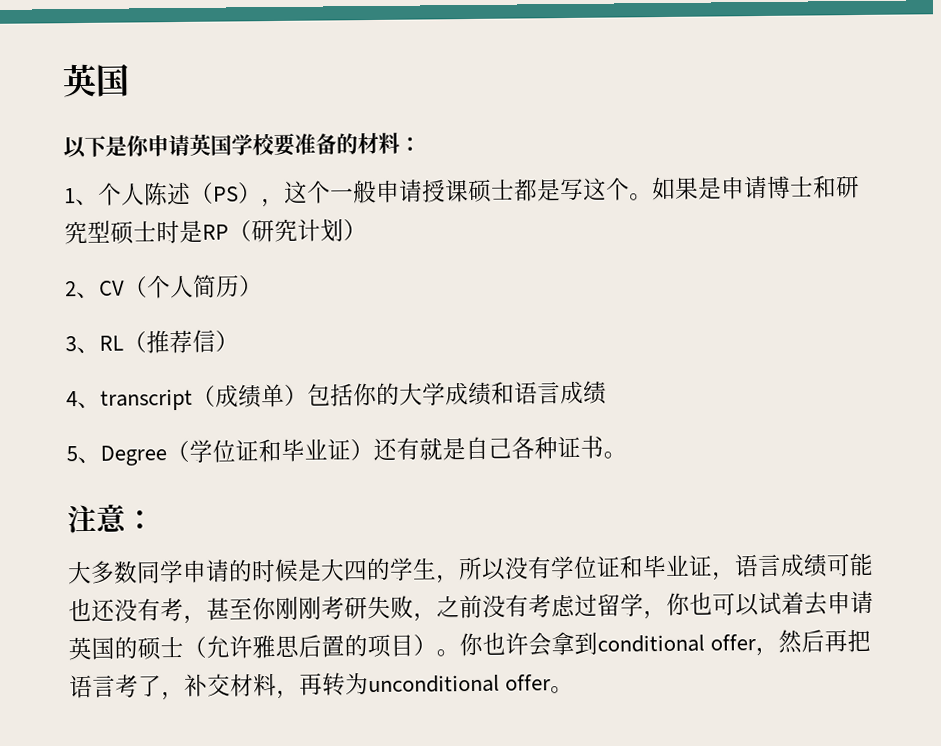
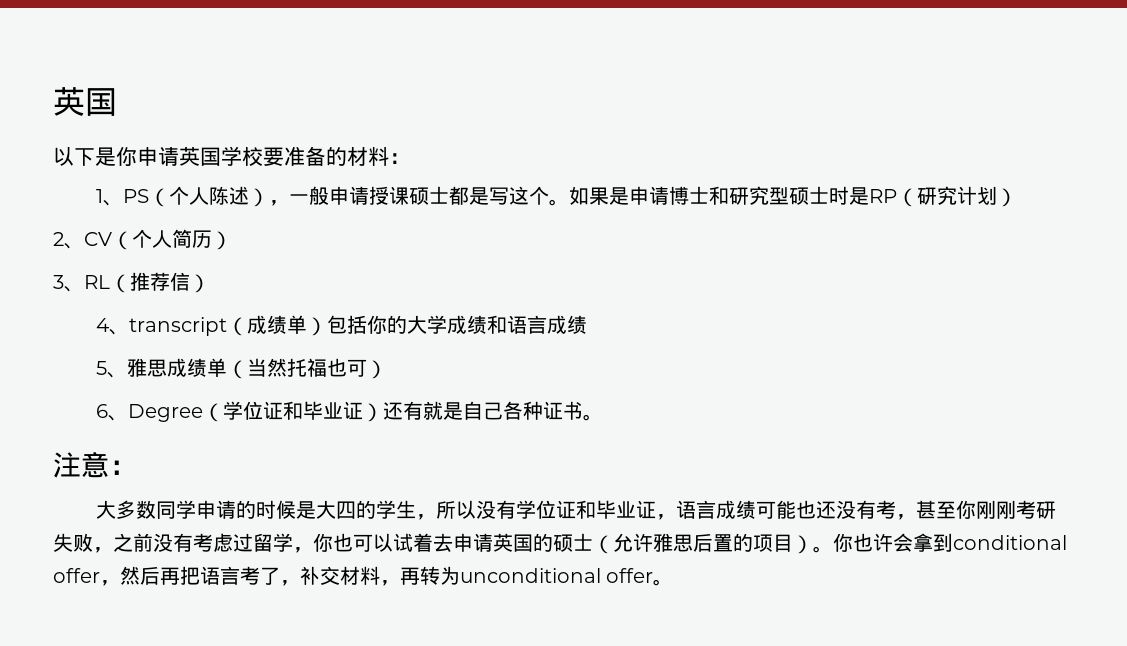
(99, 202) none -> [123,188,170,207] PS（
[190,180,331,208] （PS），这个 -> [249,188,290,207] ），
(101, 460) none -> [127,358,388,379] [96,404,129,421] 雅思成绩单（当然托福也可） // 6、

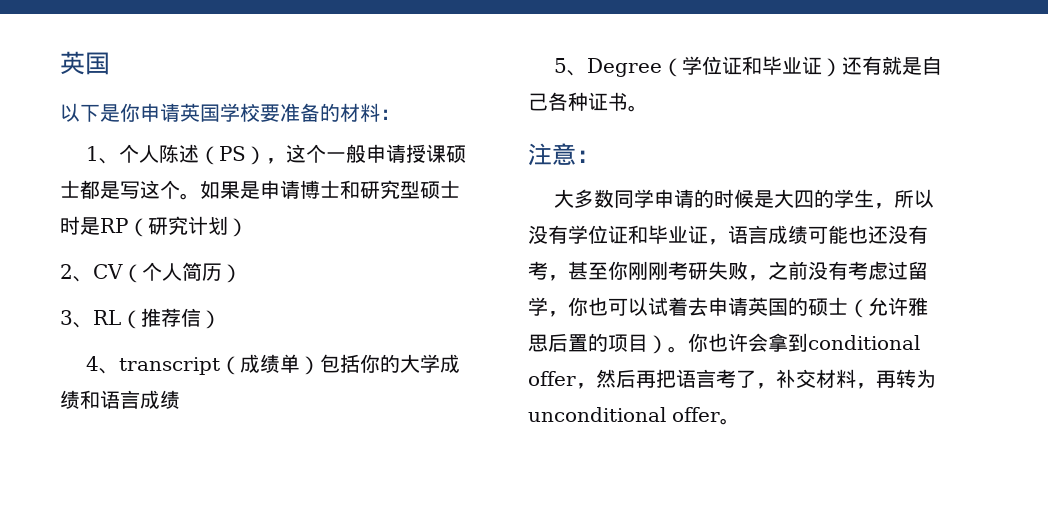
[123,188,170,207] PS（ -> (120, 161) none
[249,188,290,207] ）， -> [199,144,327,165] （PS），这个
[127,358,388,379] [96,404,129,421] 雅思成绩单（当然托福也可） // 6、 -> (588, 73) none

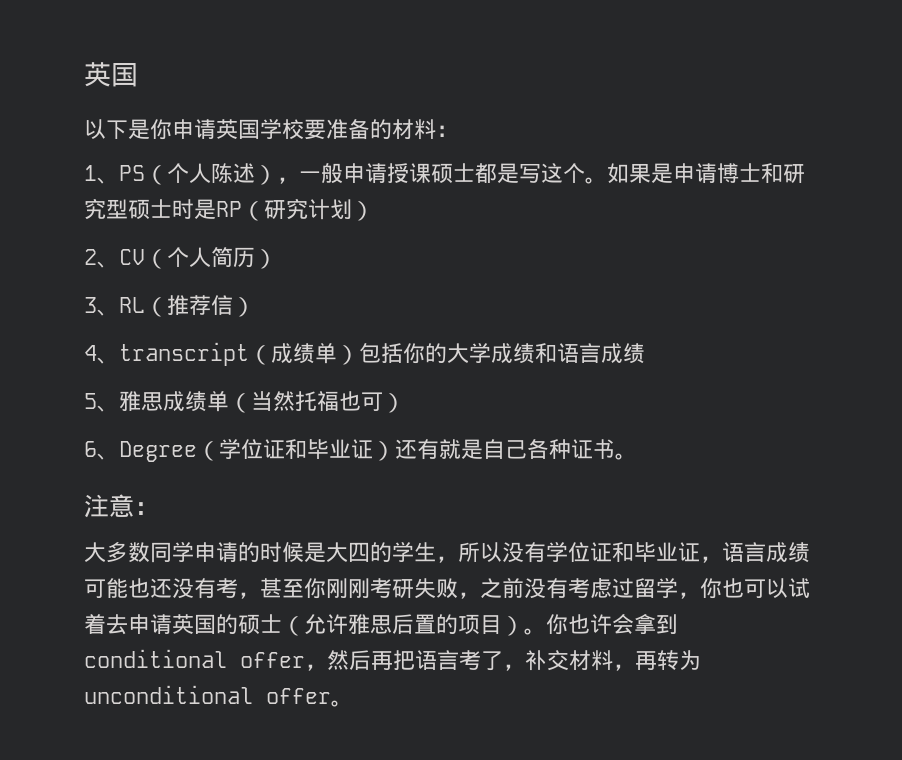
(120, 161) none -> [119,165,167,185] PS（
[199,144,327,165] （PS），这个 -> [255,165,299,185] ），
(588, 73) none -> [119,391,405,413] [84,441,119,460] 雅思成绩单（当然托福也可） // 6、

